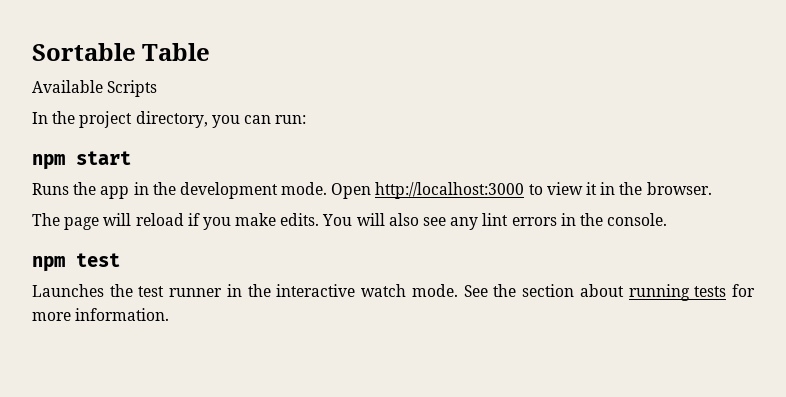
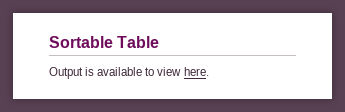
[32,80,158,97] [32,111,307,128] [32,151,131,170] [32,182,712,199] [32,213,668,230] [32,253,120,272] [32,284,756,301] [32,308,170,321] Available Scripts // In the project directory, you can run: // npm start // Runs the app in the development mode. Open http://localhost:3000 to view it in the browser. // The page will reload if you make edits. You will also see any lint errors in the console. // npm test // Launches the test runner in the interactive watch mode. See the section about running tests for more information. -> [49,67,209,79] Output is available to view here.

